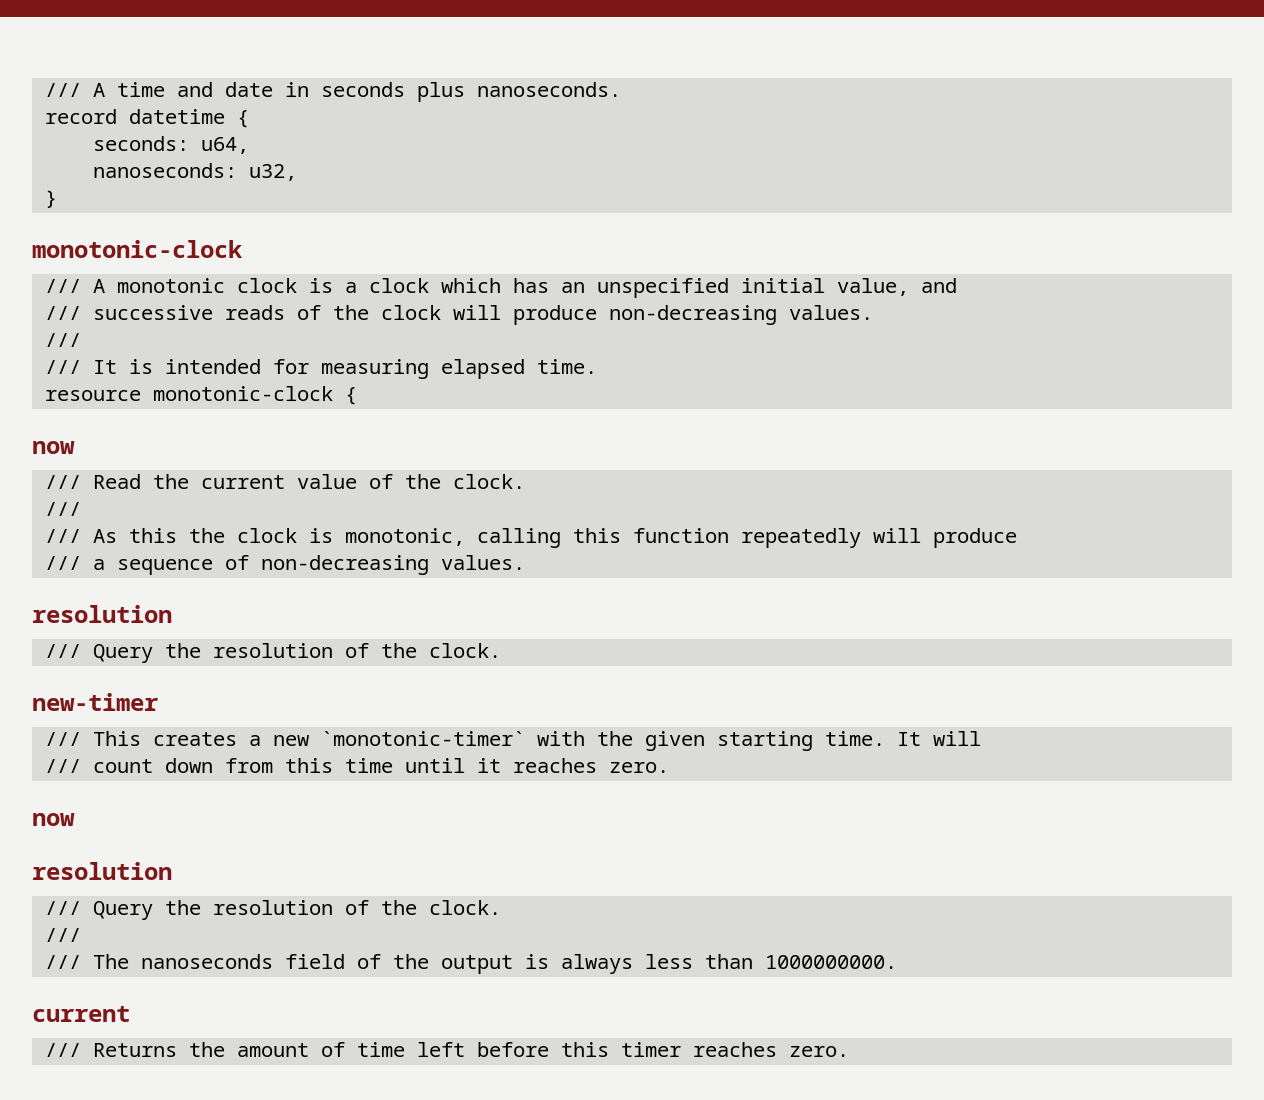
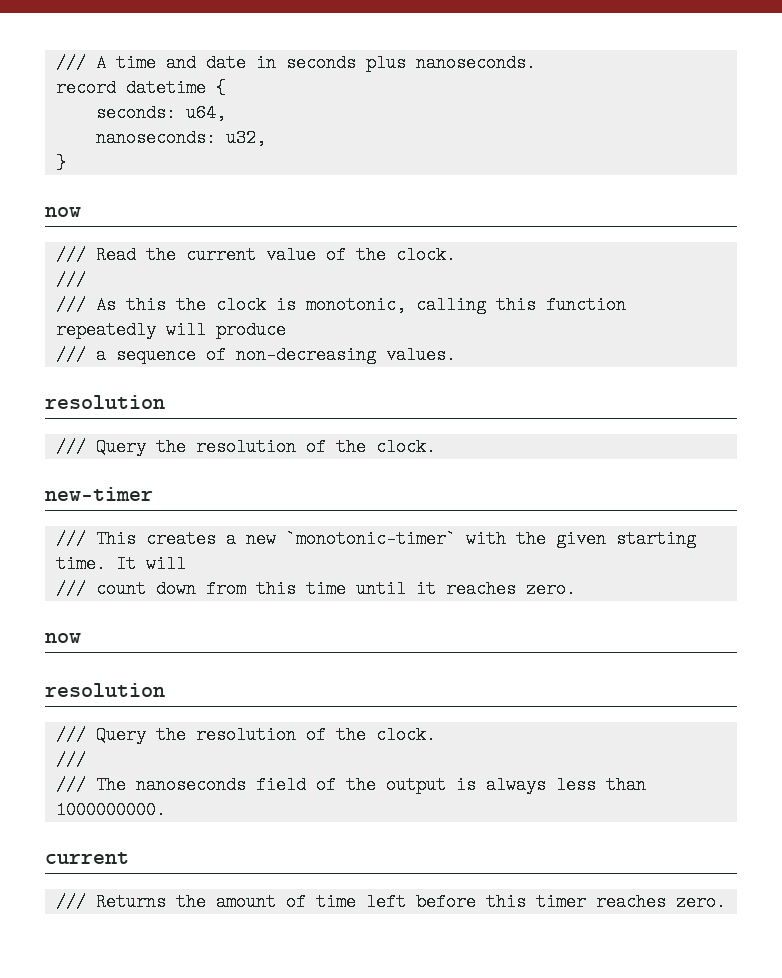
[32,240,243,258] [44,278,957,298] [44,305,873,325] [44,333,81,347] [44,359,597,379] [44,386,357,405] // monotonic-clock // /// A monotonic clock is a clock which has an unspecified initial value, and // /// successive reads of the clock will produce non-decreasing values. // /// // /// It is intended for measuring elapsed time. // resource monotonic-clock { -> (66, 163) none

